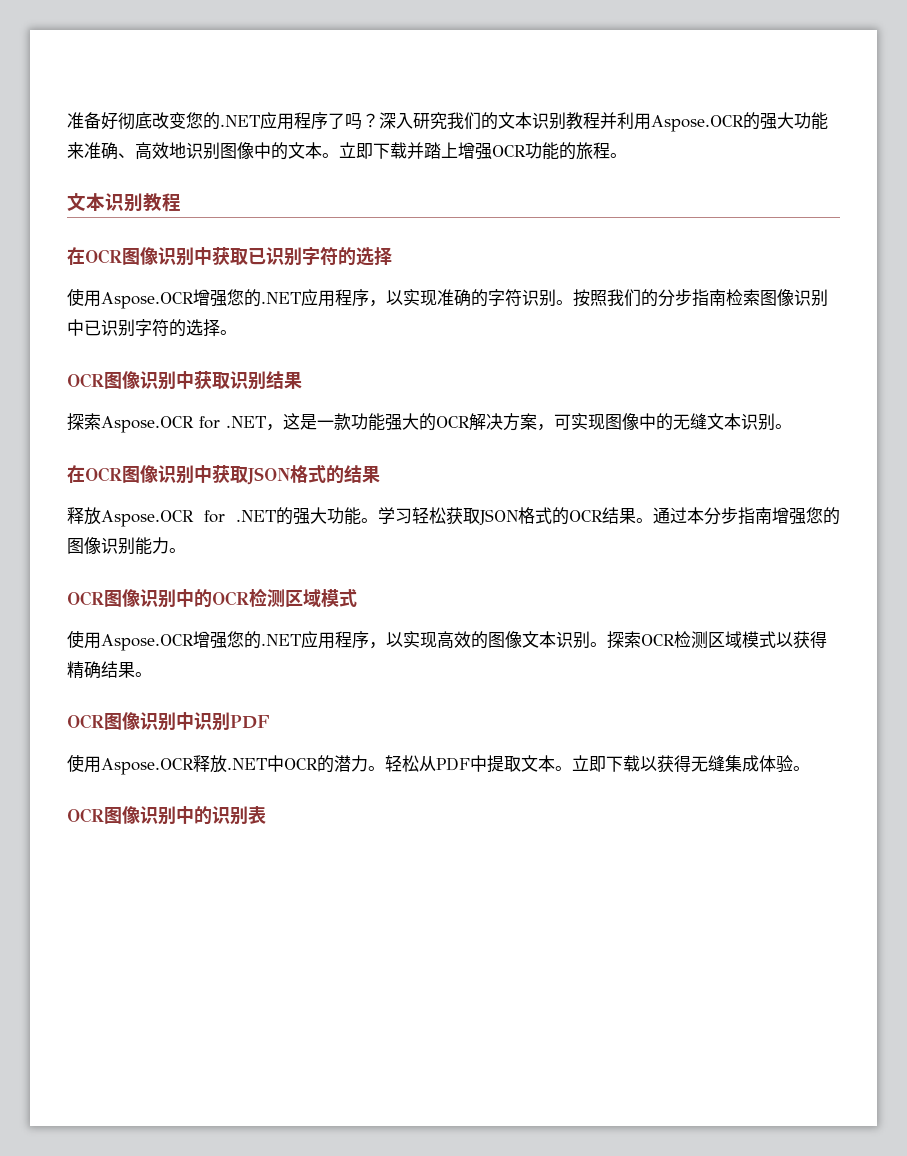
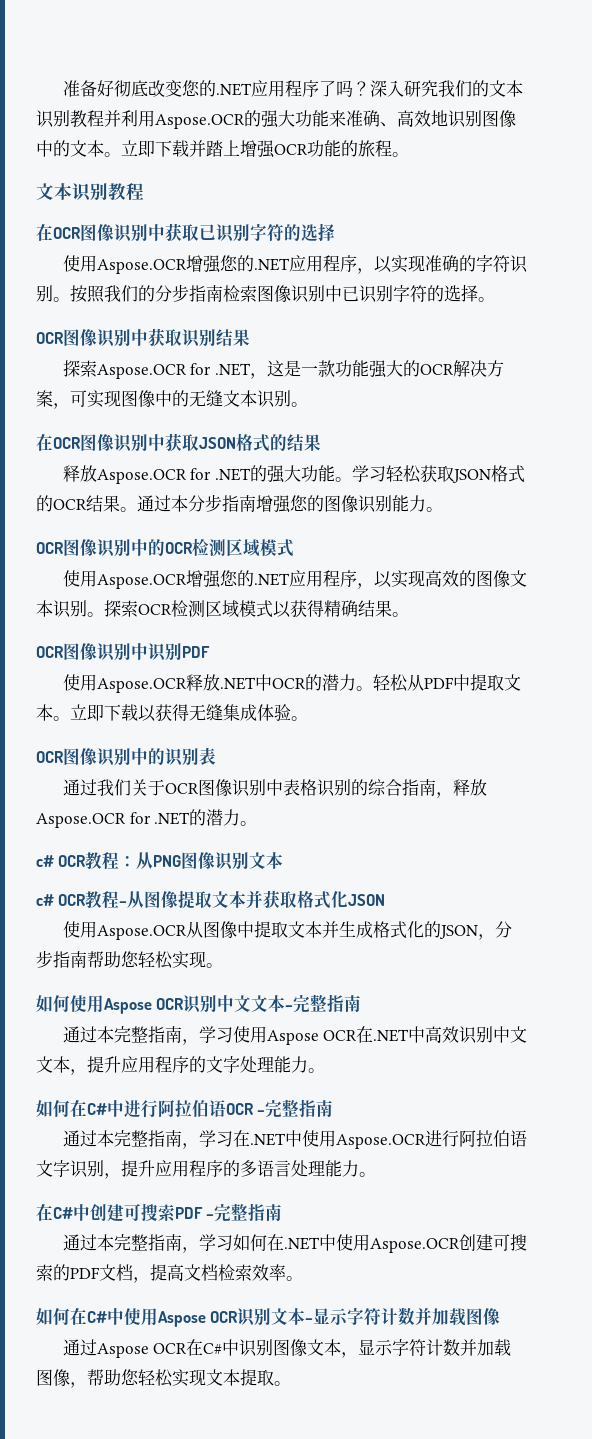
(266, 815) none -> [62,779,487,798] [36,809,258,828] [36,852,284,871] [36,890,386,909] [62,921,512,940] [36,950,223,969] [36,994,362,1014] [62,1026,528,1045] [36,1056,325,1075] [36,1099,334,1118] [62,1130,527,1149] [36,1160,376,1179] [36,1203,283,1222] [62,1234,527,1253] [36,1264,303,1283] [36,1307,501,1327] [62,1339,512,1358] [36,1369,291,1388] // 通过我们关于OCR图像识别中表格识别的综合指南，释放Aspose.OCR for .NET的潜力。 // c# OCR教程：从PNG图像识别文本 // c# OCR教程–从图像提取文本并获取格式化JSON // 使用Aspose.OCR从图像中提取文本并生成格式化的JSON，分步指南帮助您轻松实现。 // 如何使用Aspose OCR识别中文文本–完整指南 // 通过本完整指南，学习使用Aspose OCR在.NET中高效识别中文文本，提升应用程序的文字处理能力。 // 如何在C#中进行阿拉伯语OCR –完整指南 // 通过本完整指南，学习在.NET中使用Aspose.OCR进行阿拉伯语文字识别，提升应用程序的多语言处理能力。 // 在C#中创建可搜索PDF –完整指南 // 通过本完整指南，学习如何在.NET中使用Aspose.OCR创建可搜索的PDF文档，提高文档检索效率。 // 如何在C#中使用Aspose OCR识别文本–显示字符计数并加载图像 // 通过Aspose OCR在C#中识别图像文本，显示字符计数并加载图像，帮助您轻松实现文本提取。

